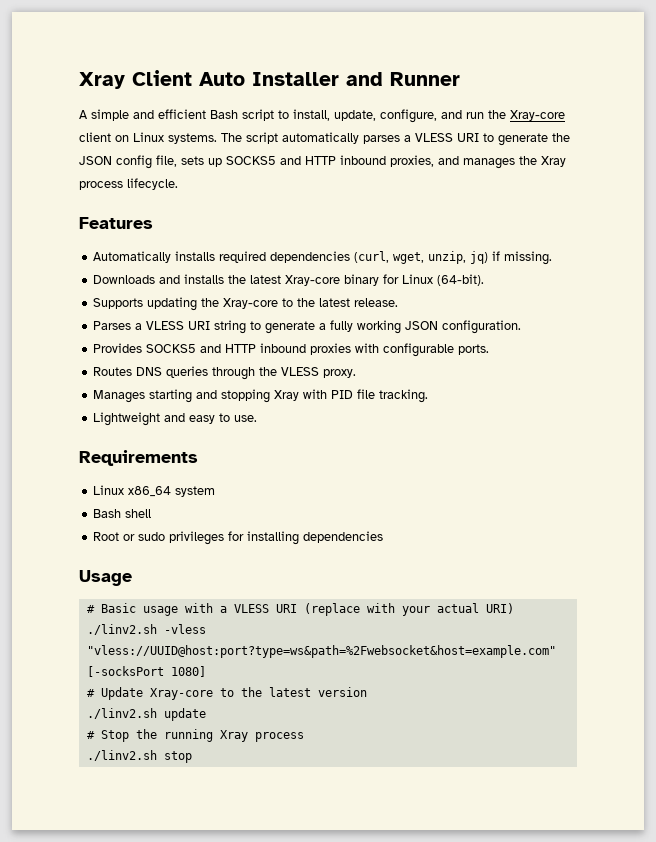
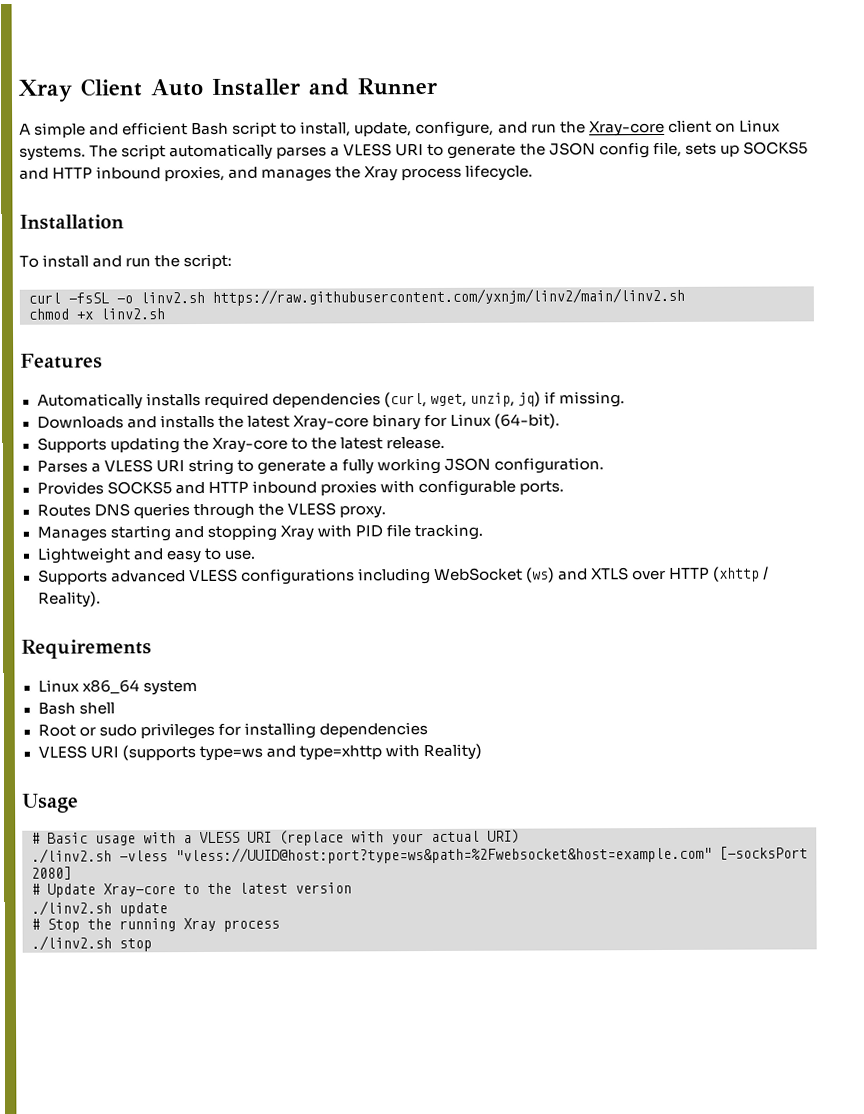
(178, 184) none -> [19,214,124,230] [19,253,233,270] [28,287,685,306] [28,308,165,320] // Installation // To install and run the script: // curl -fsSL -o linv2.sh https://raw.githubusercontent.com/yxnjm/linv2/main/linv2.sh // chmod +x linv2.sh
(258, 418) none -> [37,566,770,585] [37,591,101,608] // Supports advanced VLESS configurations including WebSocket (ws) and XTLS over HTTP (xhttp / Reality).
(384, 537) none -> [37,743,482,762] // VLESS URI (supports type=ws and type=xhttp with Reality)
[170,666,206,677] 1080] -> [31,866,72,880] 2080]

